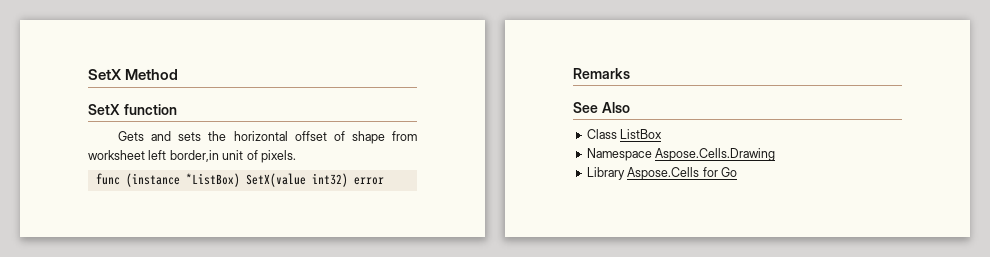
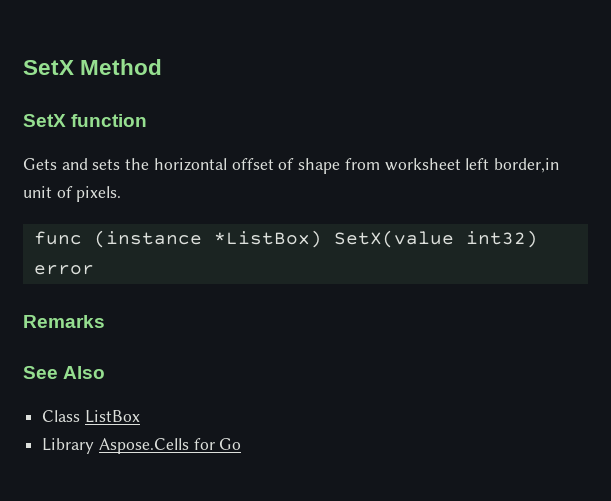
[586,148,776,161] // Namespace Aspose.Cells.Drawing -> (140, 416) none

